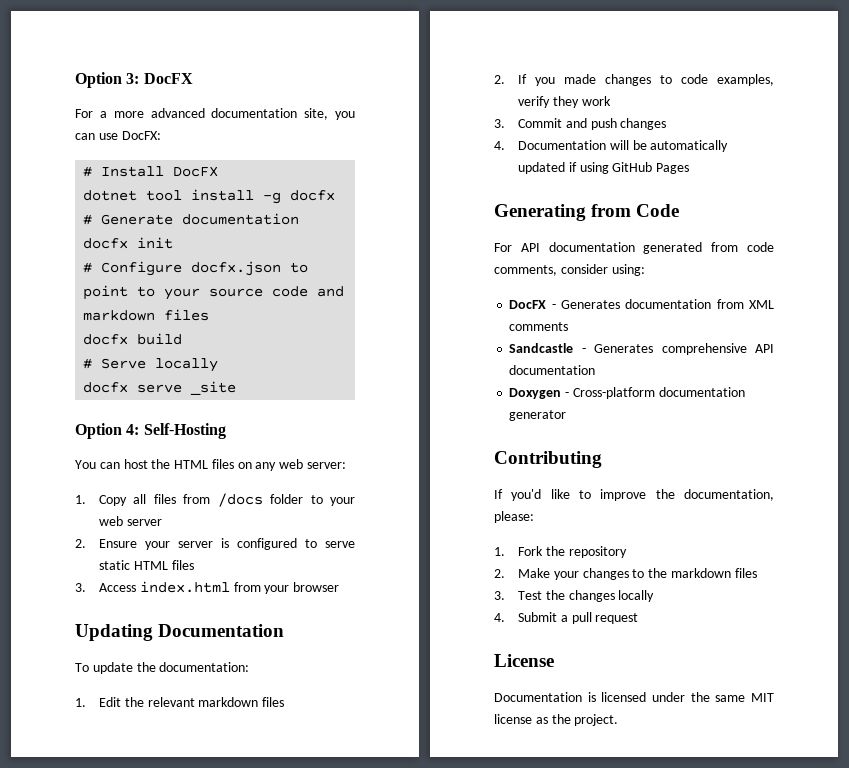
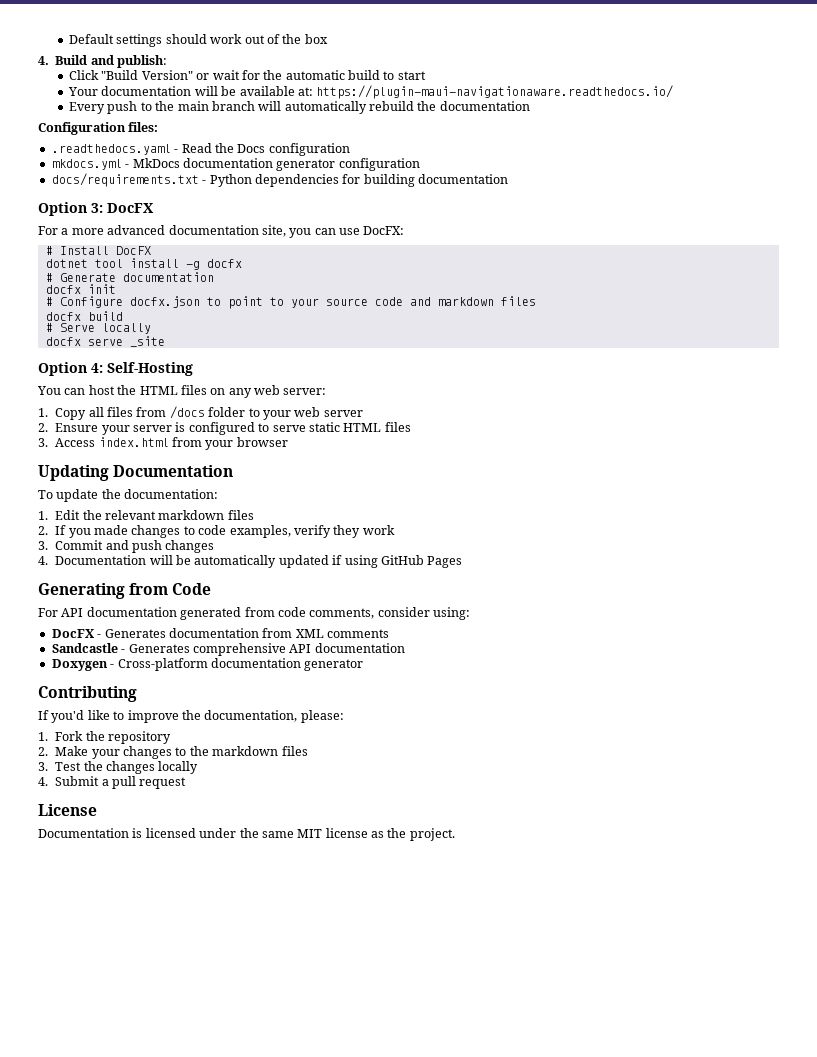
(75, 80) none -> [69,34,328,47] [38,55,168,68] [69,70,426,80] [68,85,674,99] [69,101,530,114] [38,122,159,135] [51,143,350,156] [51,158,420,171] [51,173,508,187] Default settings should work out of the box // 4. Build and publish: // Click "Build Version" or wait for the automatic build to start // Your documentation will be available at: https://plugin-maui-navigationaware.readthedocs.io/ // Every push to the main branch will automatically rebuild the documentation // Configuration files: // .readthedocs.yaml - Read the Docs configuration // mkdocs.yml - MkDocs documentation generator configuration // docs/requirements.txt - Python dependencies for building documentation //

